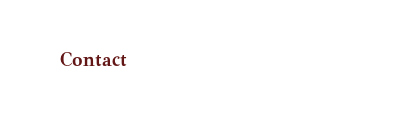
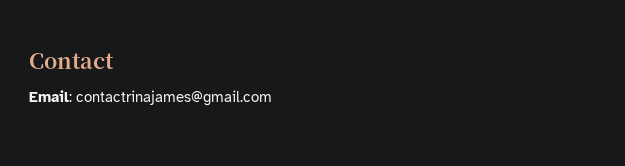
(127, 59) none -> [29,90,272,106] // Email: contactrinajames@gmail.com

